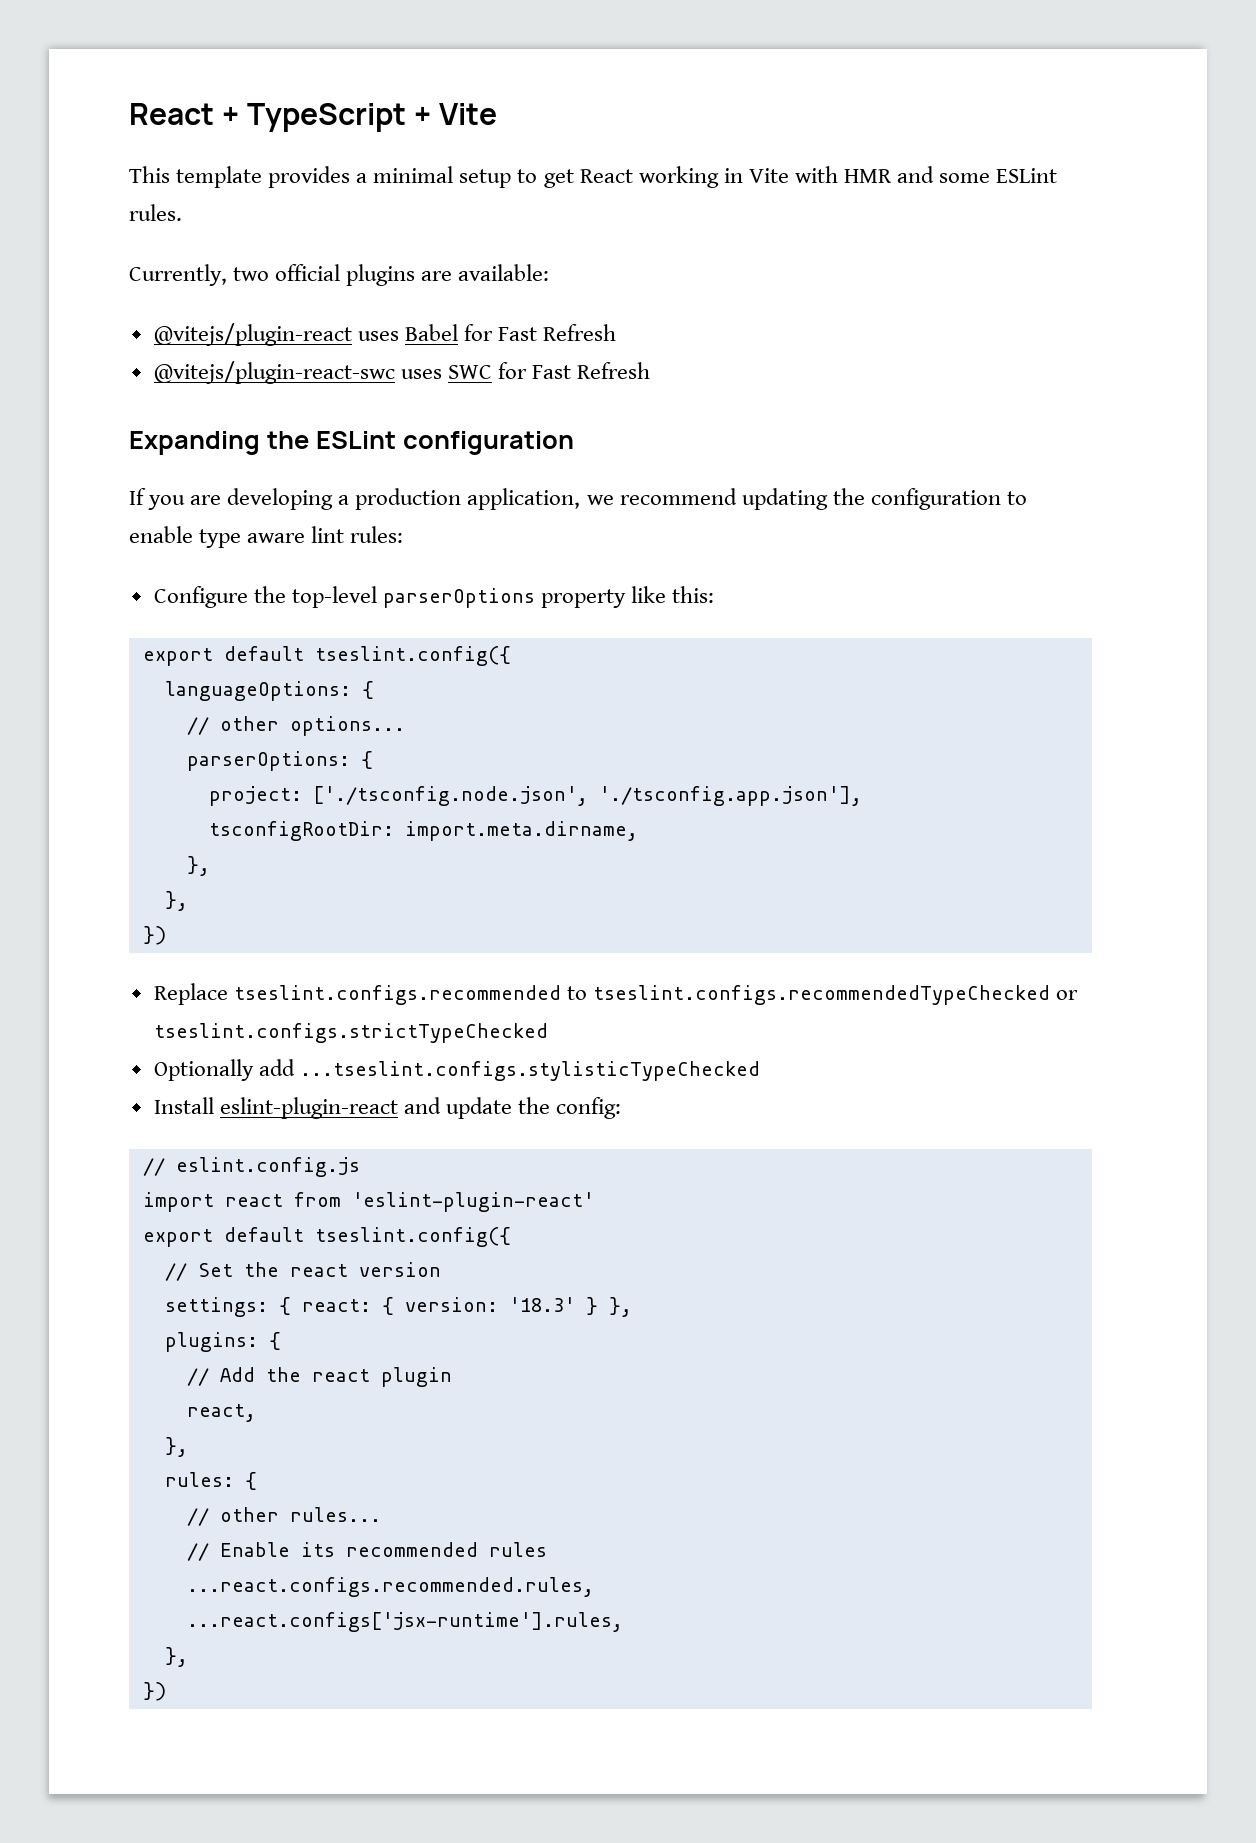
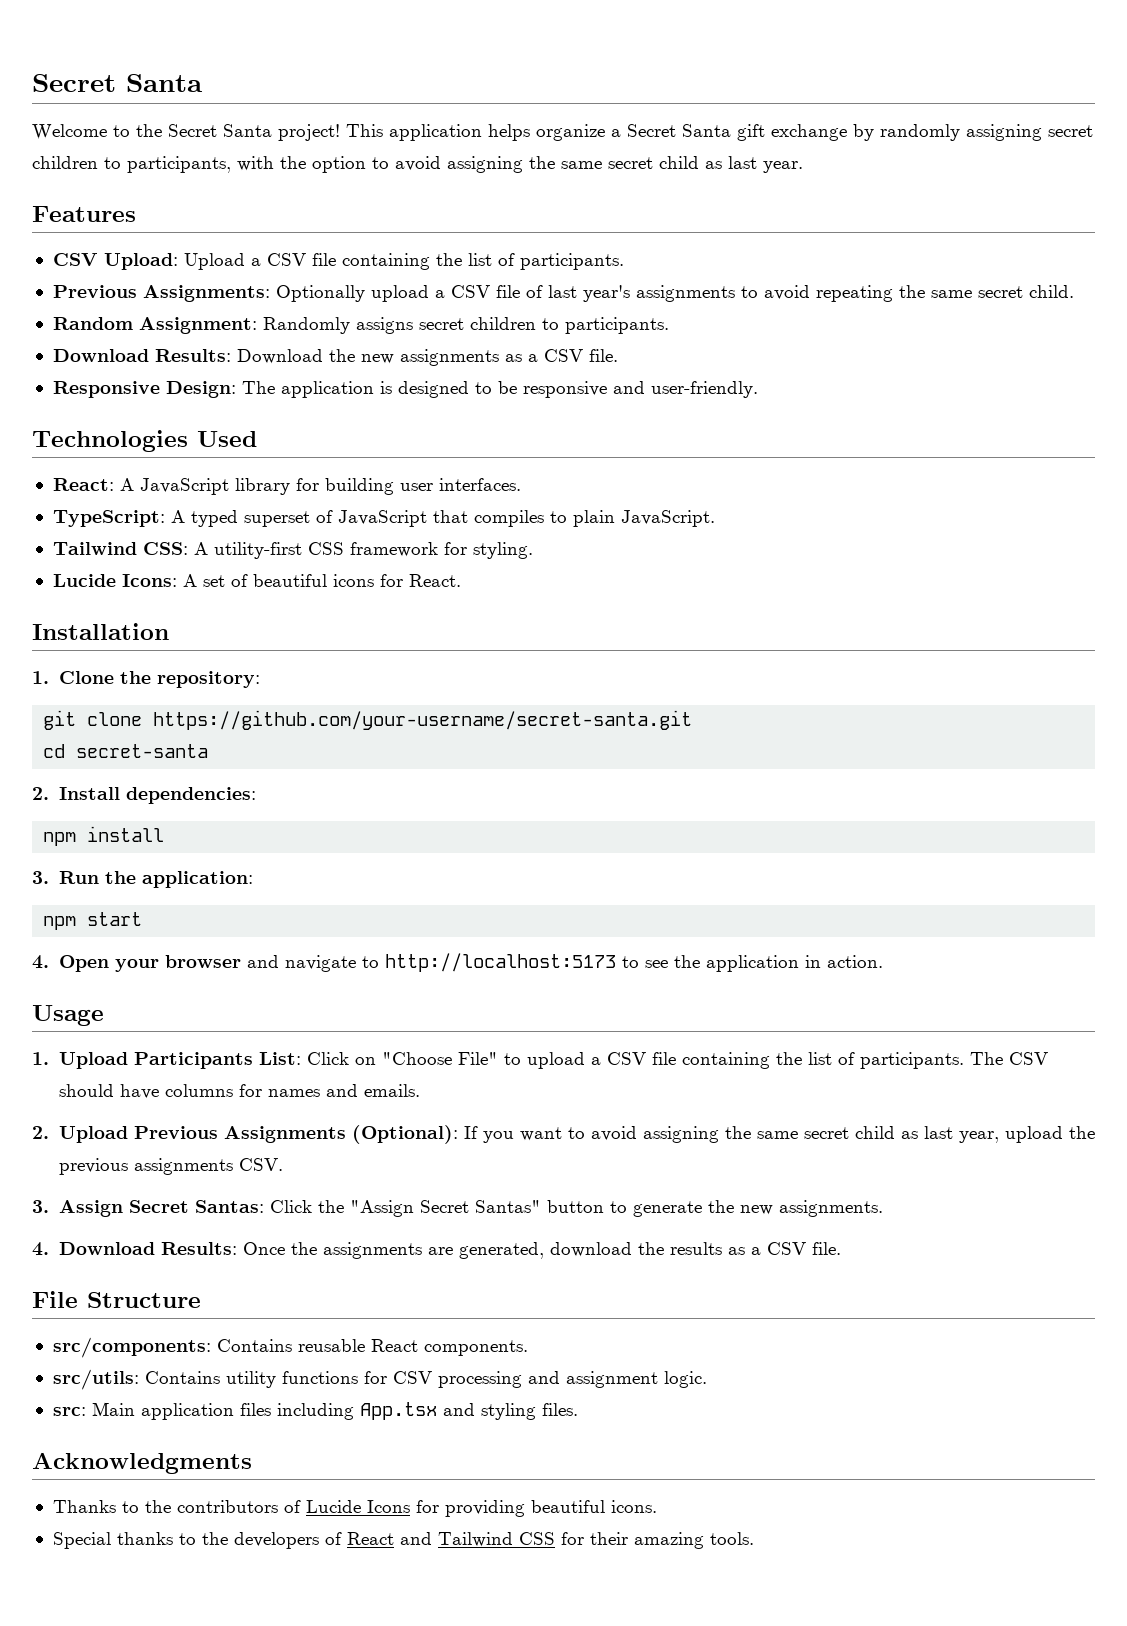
[129,103,498,132] [129,166,1058,188] [129,204,182,221] [129,264,550,286] [153,323,617,346] [153,361,651,384] [129,431,574,455] [129,488,1027,510] [129,526,404,548] [153,586,715,608] [142,646,511,666] [164,681,374,701] [186,716,405,736] [186,751,373,771] [208,786,862,806] [208,821,638,841] [186,856,210,876] [164,891,188,911] [142,926,166,945] [153,983,1079,1005] [153,1023,548,1043] [153,1059,760,1081] [153,1097,622,1119] [142,1157,360,1177] [142,1192,594,1212] [142,1227,511,1247] [164,1262,441,1281] [164,1297,632,1317] [164,1332,281,1352] [186,1367,452,1387] [186,1404,256,1422] [164,1437,188,1457] [164,1472,257,1490] [186,1507,381,1526] [186,1542,547,1561] [186,1577,594,1597] [186,1612,623,1632] [164,1647,188,1667] [142,1682,166,1701] React + TypeScript + Vite // This template provides a minimal setup to get React working in Vite with HMR and some ESLint rules. // Currently, two official plugins are available: // @vitejs/plugin-react uses Babel for Fast Refresh // @vitejs/plugin-react-swc uses SWC for Fast Refresh // Expanding the ESLint configuration // If you are developing a production application, we recommend updating the configuration to enable type aware lint rules: // Configure the top-level parserOptions property like this: // export default tseslint.config({ // languageOptions: { // // other options... // parserOptions: { // project: ['./tsconfig.node.json', './tsconfig.app.json'], // tsconfigRootDir: import.meta.dirname, // }, // }, // }) // Replace tseslint.configs.recommended to tseslint.configs.recommendedTypeChecked or tseslint.configs.strictTypeChecked // Optionally add ...tseslint.configs.stylisticTypeChecked // Install eslint-plugin-react and update the config: // // eslint.config.js // import react from 'eslint-plugin-react' // export default tseslint.config({ // // Set the react version // settings: { react: { version: '18.3' } }, // plugins: { // // Add the react plugin // react, // }, // rules: { // // other rules... // // Enable its recommended rules // ...react.configs.recommended.rules, // ...react.configs['jsx-runtime'].rules, // }, // }) -> [32,74,203,92] [32,124,1093,141] [32,156,803,173] [32,206,136,222] [52,253,624,270] [52,285,1074,302] [52,317,669,334] [52,349,618,366] [52,381,758,398] [32,430,257,452] [52,478,521,495] [52,510,715,527] [52,542,533,559] [52,574,461,587] [32,623,169,640] [32,671,260,688] [43,710,693,730] [43,744,209,758] [32,787,256,804] [43,826,165,846] [32,871,253,888] [43,912,143,930] [32,953,883,972] [32,1005,104,1026] [32,1052,1048,1069] [58,1084,420,1099] [32,1125,1095,1144] [58,1158,283,1175] [32,1200,883,1217] [32,1242,841,1259] [32,1291,201,1308] [52,1337,528,1358] [52,1369,707,1390] [52,1402,578,1420] [32,1452,252,1474] [52,1500,657,1517] [52,1532,754,1549] Secret Santa // Welcome to the Secret Santa project! This application helps organize a Secret Santa gift exchange by randomly assigning secret children to participants, with the option to avoid assigning the same secret child as last year. // Features // CSV Upload: Upload a CSV file containing the list of participants. // Previous Assignments: Optionally upload a CSV file of last year's assignments to avoid repeating the same secret child. // Random Assignment: Randomly assigns secret children to participants. // Download Results: Download the new assignments as a CSV file. // Responsive Design: The application is designed to be responsive and user-friendly. // Technologies Used // React: A JavaScript library for building user interfaces. // TypeScript: A typed superset of JavaScript that compiles to plain JavaScript. // Tailwind CSS: A utility-first CSS framework for styling. // Lucide Icons: A set of beautiful icons for React. // Installation // 1. Clone the repository: // git clone https://github.com/your-username/secret-santa.git // cd secret-santa // 2. Install dependencies: // npm install // 3. Run the application: // npm start // 4. Open your browser and navigate to http://localhost:5173 to see the application in action. // Usage // 1. Upload Participants List: Click on "Choose File" to upload a CSV file containing the list of participants. The CSV should have columns for names and emails. // 2. Upload Previous Assignments (Optional): If you want to avoid assigning the same secret child as last year, upload the previous assignments CSV. // 3. Assign Secret Santas: Click the "Assign Secret Santas" button to generate the new assignments. // 4. Download Results: Once the assignments are generated, download the results as a CSV file. // File Structure // src/components: Contains reusable React components. // src/utils: Contains utility functions for CSV processing and assignment logic. // src: Main application files including App.tsx and styling files. // Acknowledgments // Thanks to the contributors of Lucide Icons for providing beautiful icons. // Special thanks to the developers of React and Tailwind CSS for their amazing tools.

